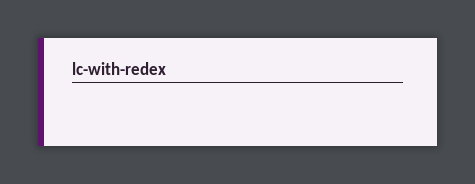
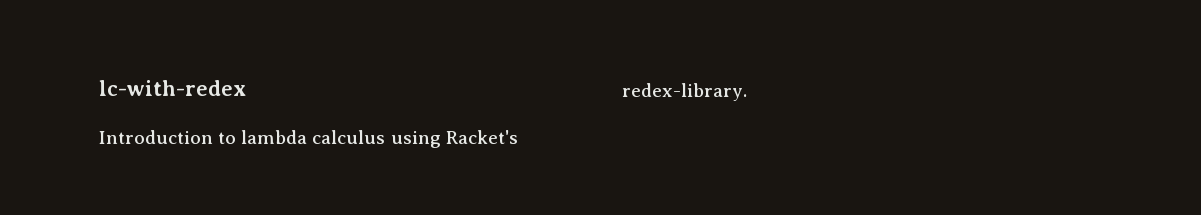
(166, 68) none -> [99,130,518,148] [622,83,747,101] // Introduction to lambda calculus using Racket's redex-library.

